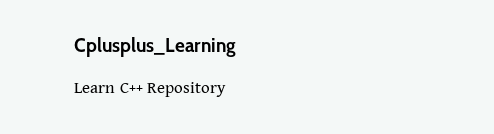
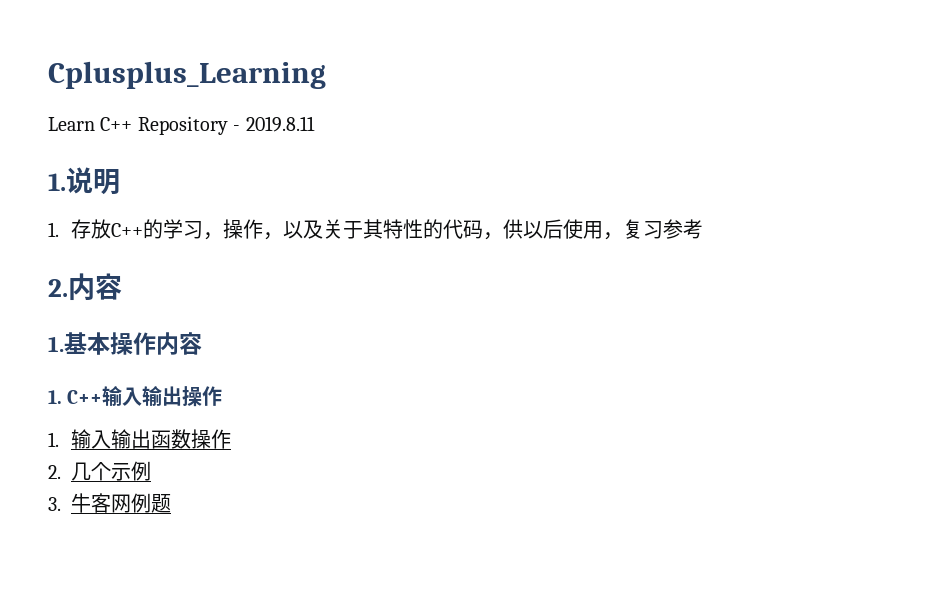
(227, 89) none -> [233,116,315,132] [48,167,120,195] [48,219,703,240] [48,273,122,301] [48,332,202,355] [48,386,223,407] [48,429,231,449] [48,461,151,481] [48,493,171,513] - 2019.8.11 // 1.说明 // 1.存放C++的学习，操作，以及关于其特性的代码，供以后使用，复习参考 // 2.内容 // 1.基本操作内容 // 1. C++输入输出操作 // 1.输入输出函数操作 // 2.几个示例 // 3.牛客网例题

